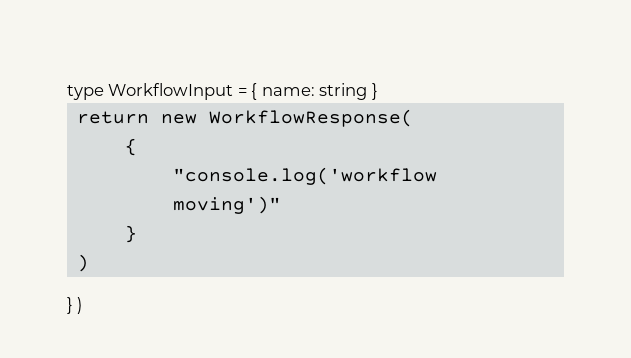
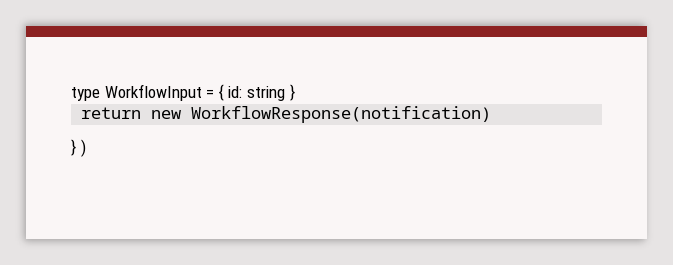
[261,87,315,96] name: -> [228,86,243,98] id:
[208,109,413,127] [124,138,137,156] [172,167,437,185] [172,196,281,214] [124,225,137,243] [76,254,89,272] WorkflowResponse( // { // "console.log('workflow moving')" // } // ) -> [191,106,492,123] WorkflowResponse(notification)

